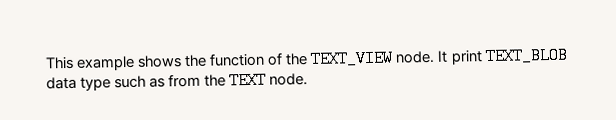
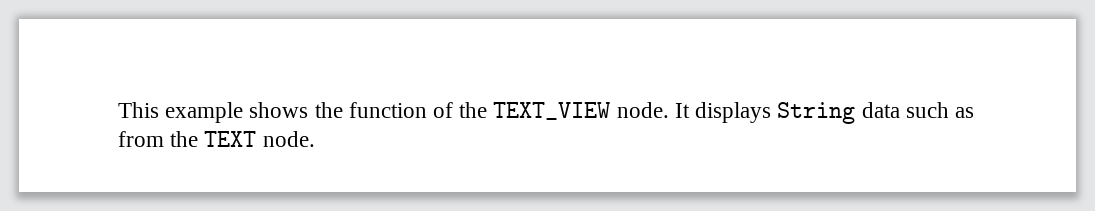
[450,46,569,66] [46,76,112,91] print TEXT_BLOB data type -> [695,102,900,124] displays String data

